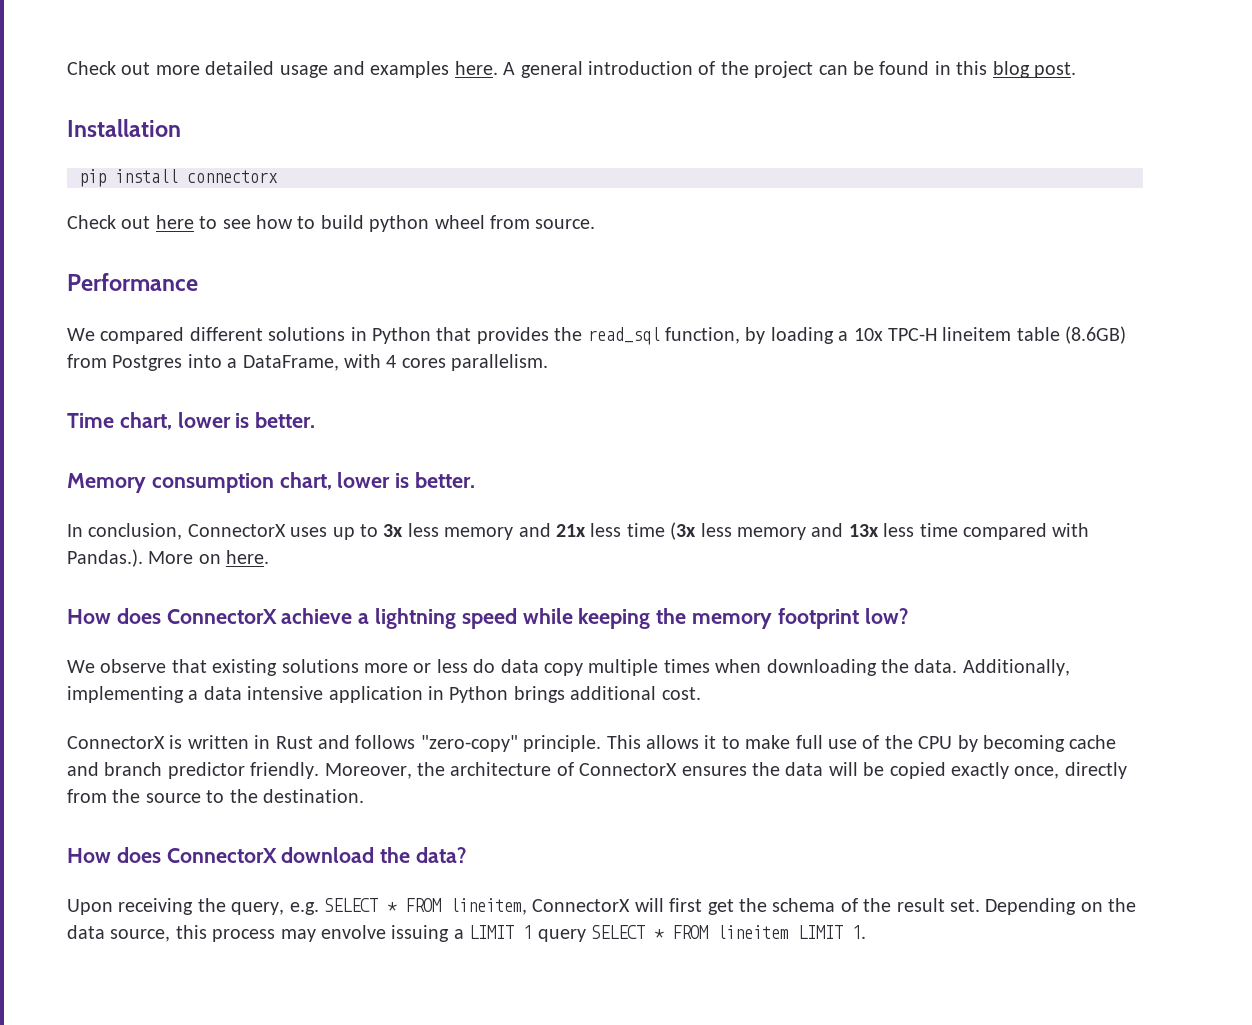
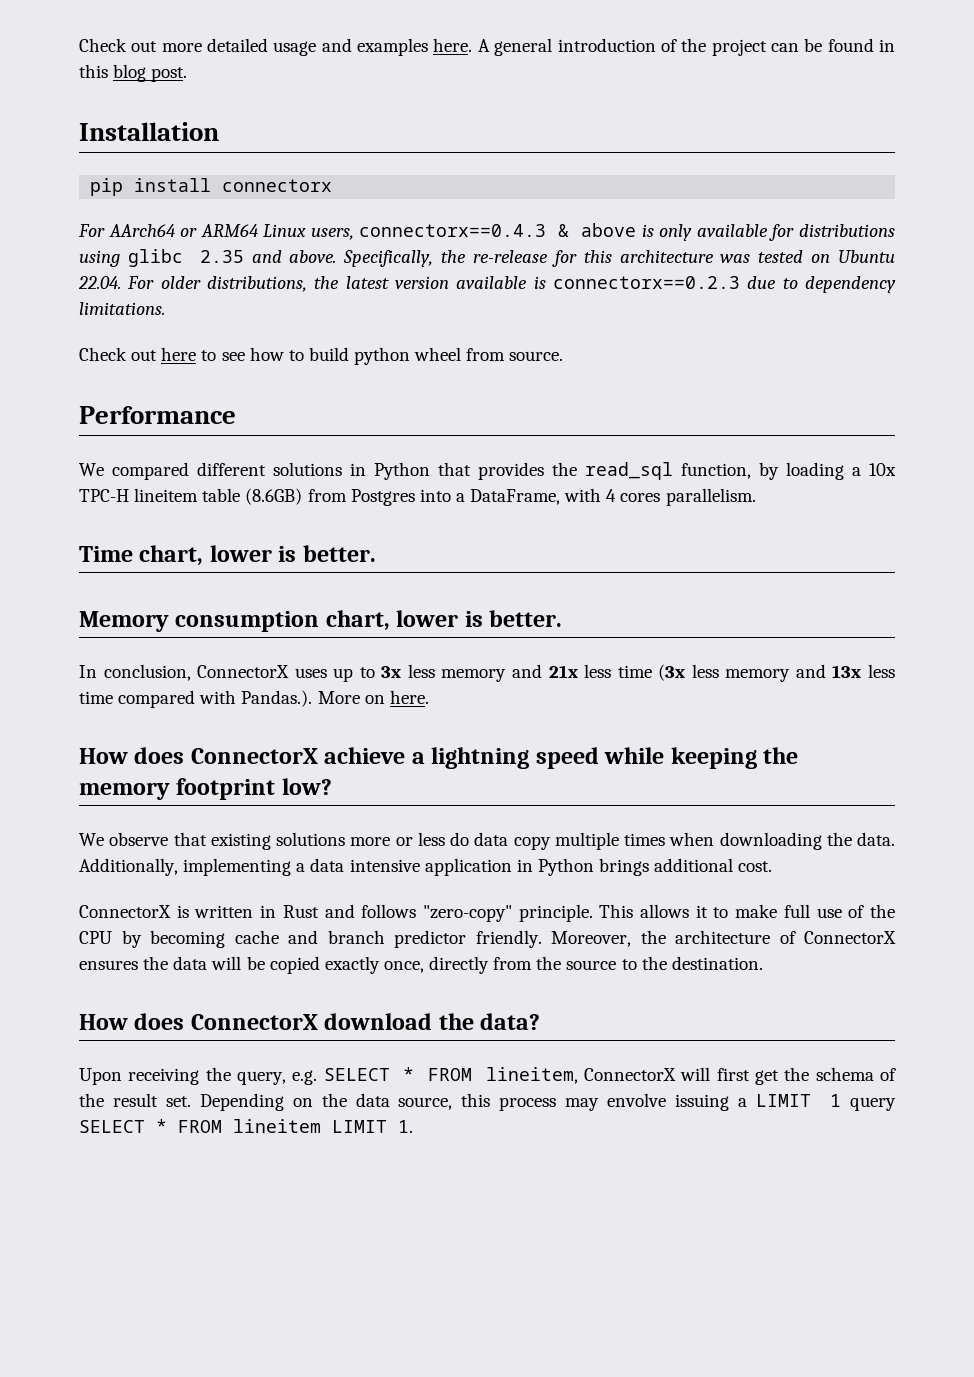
(278, 176) none -> [78,223,896,241] [79,249,896,267] [78,276,897,293] [79,302,165,315] // For AArch64 or ARM64 Linux users, connectorx==0.4.3 & above is only available for distributions using glibc 2.35 and above. Specifically, the re-release for this architecture was tested on Ubuntu 22.04. For older distributions, the latest version available is connectorx==0.2.3 due to dependency limitations.

